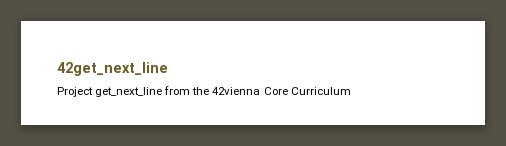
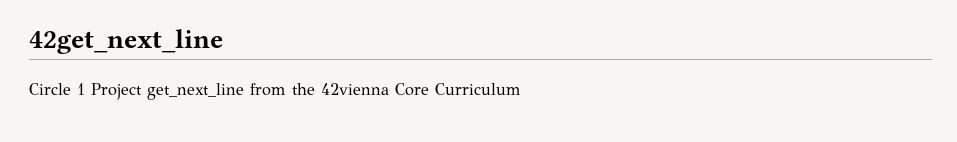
(168, 69) none -> [29,83,85,95] Circle 1

